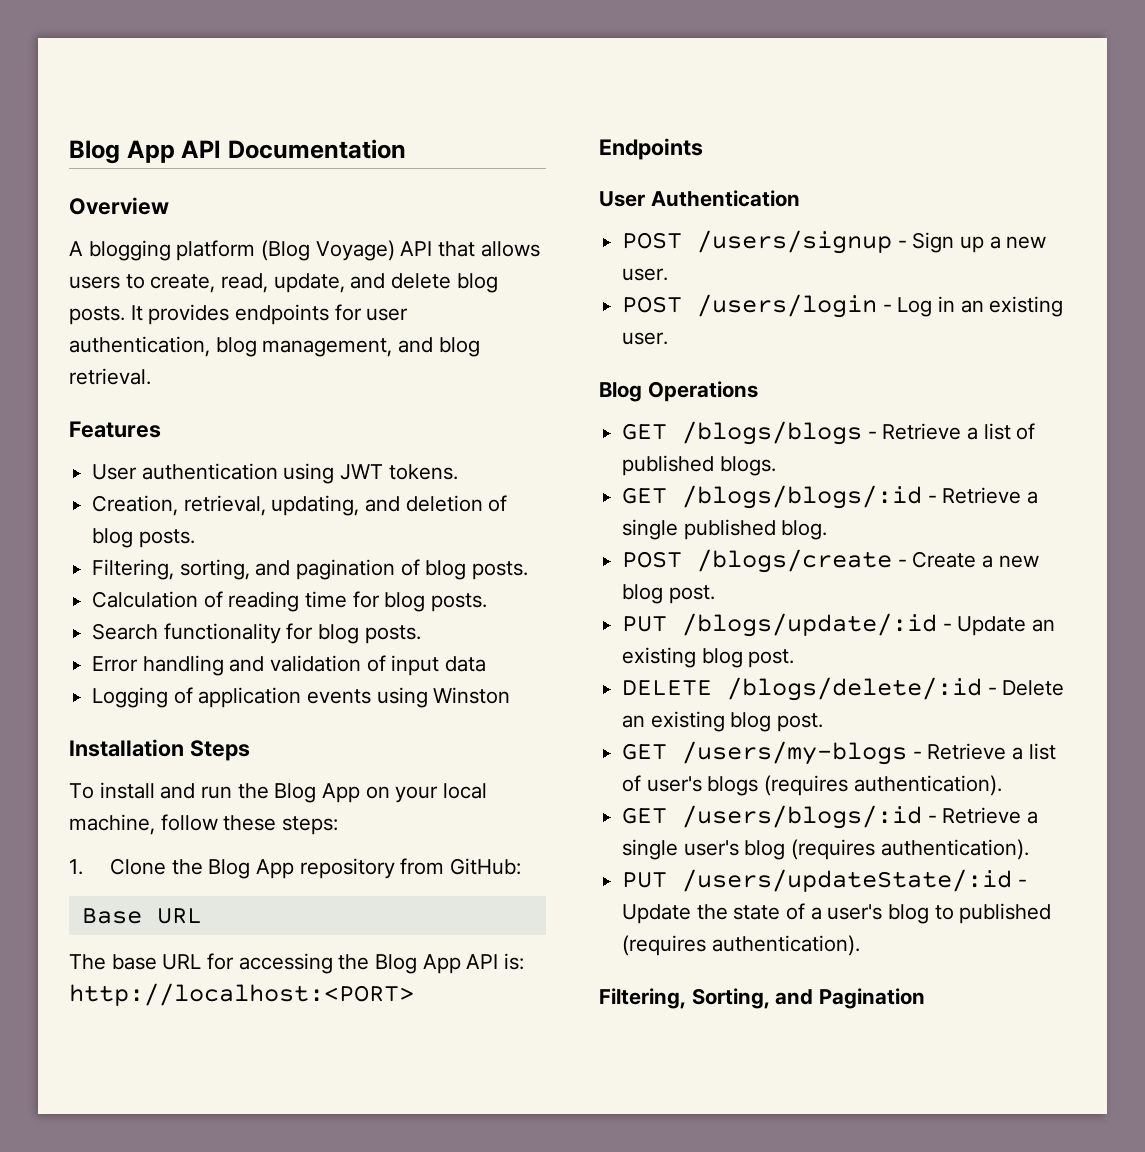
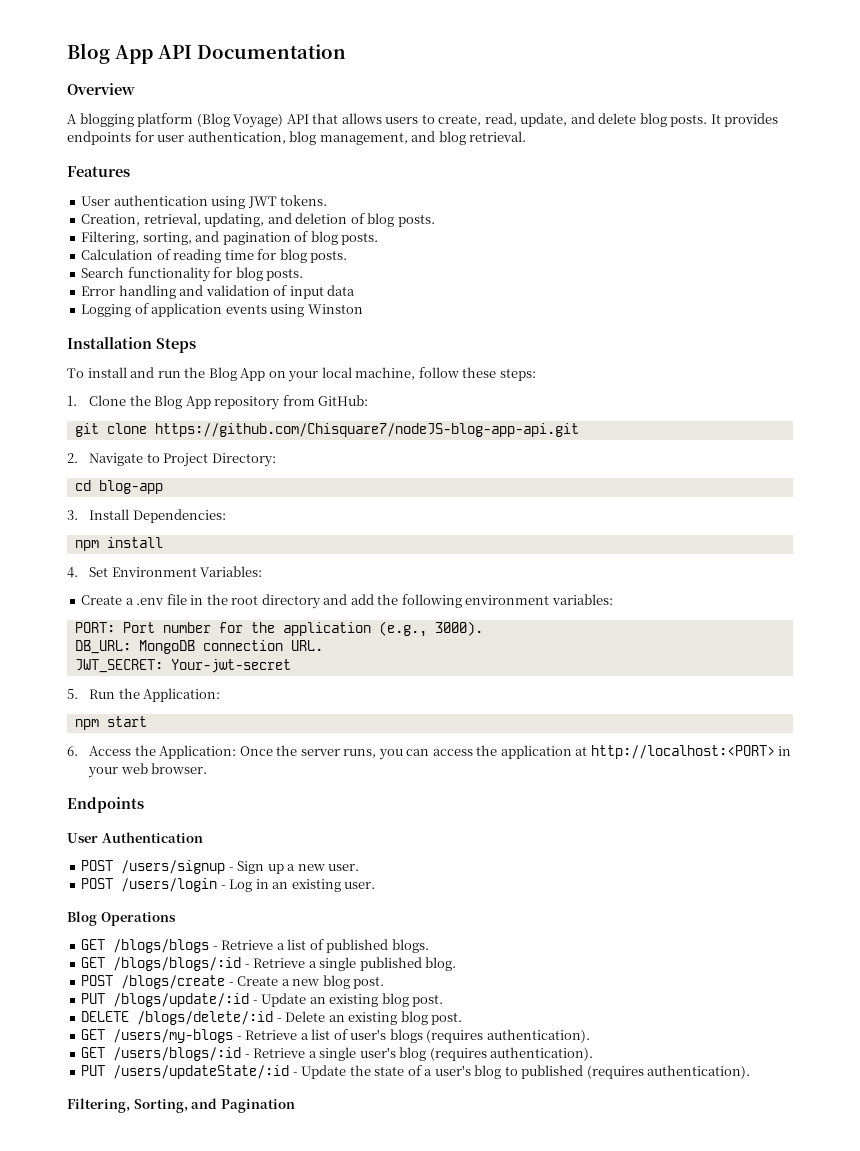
[81,908,202,924] [69,953,525,974] [69,983,414,1006] Base URL // The base URL for accessing the Blog App API is: http://localhost:<PORT> -> [74,423,579,437] [67,453,276,467] [74,480,163,494] [67,509,226,523] [74,537,163,551] [67,566,263,578] [81,594,613,609] [74,621,483,637] [74,640,323,654] [74,659,291,673] [67,688,221,702] [74,716,147,730] [67,745,792,760] [88,763,208,778] git clone https://github.com/Chisquare7/nodeJS-blog-app-api.git // 2. Navigate to Project Directory: // cd blog-app // 3. Install Dependencies: // npm install // 4. Set Environment Variables: // Create a .env file in the root directory and add the following environment variables: // PORT: Port number for the application (e.g., 3000). // DB_URL: MongoDB connection URL. // JWT_SECRET: Your-jwt-secret // 5. Run the Application: // npm start // 6. Access the Application: Once the server runs, you can access the application at http://localhost:<PORT> in your web browser.

